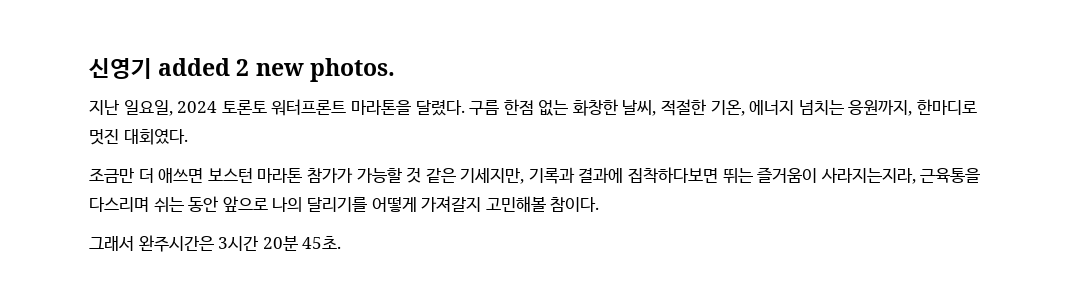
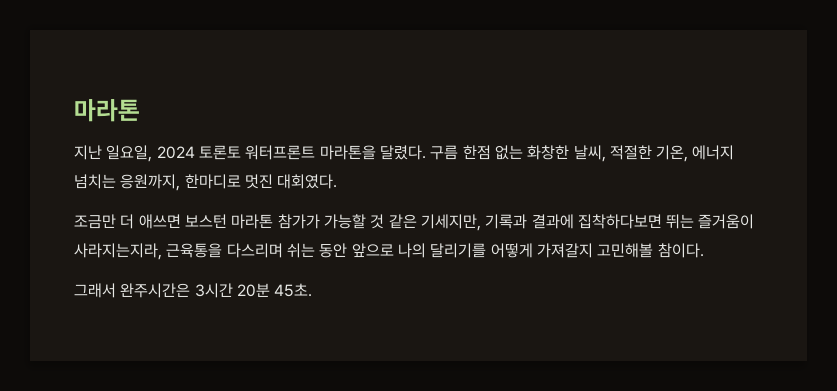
[89,58,395,82] 신영기 added 2 new photos. -> [74,99,140,122] 마라톤

